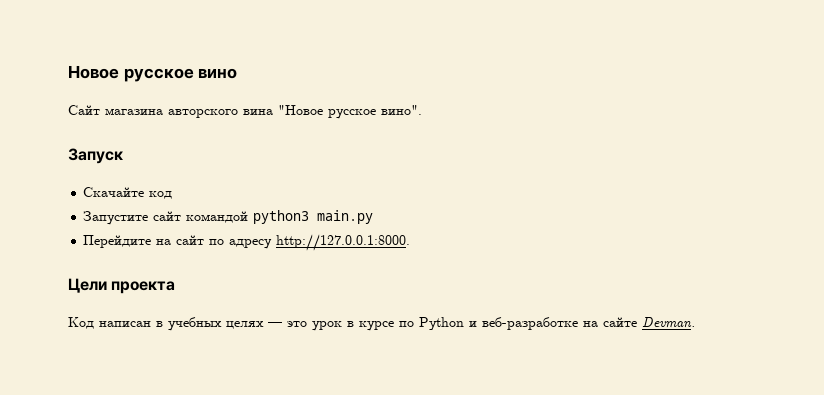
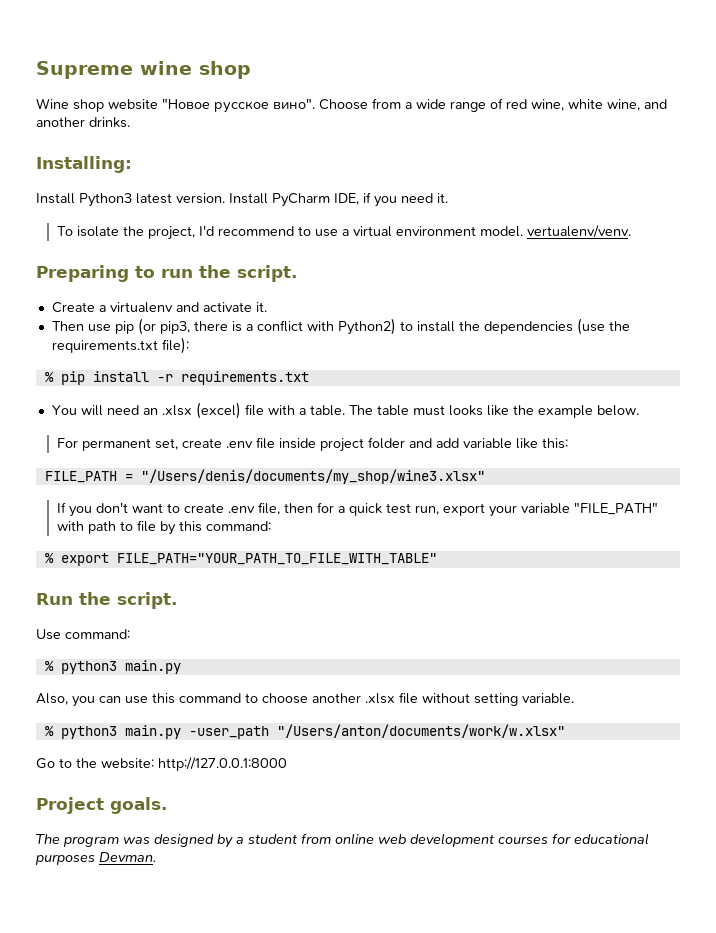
[68,65,238,82] [68,105,422,119] [68,148,123,164] [83,187,173,199] [83,210,374,225] [83,234,411,251] [68,278,176,294] [68,317,637,331] Новое русское вино // Сайт магазина авторского вина "Новое русское вино". // Запуск // Скачайте код // Запустите сайт командой python3 main.py // Перейдите на сайт по адресу http://127.0.0.1:8000. // Цели проекта // Код написан в учебных целях — это урок в курсе по Python и веб-разработке на сайте -> [36,61,251,79] [36,98,667,113] [36,117,130,128] [36,156,132,173] [36,192,448,207] [57,225,632,240] [36,265,297,282] [51,302,267,313] [51,318,630,335] [51,337,189,354] [44,371,309,385] [51,402,639,419] [57,437,569,452] [44,469,485,484] [57,502,659,517] [57,520,272,535] [44,553,437,566] [36,592,177,609] [36,629,130,640] [44,660,181,674] [36,692,574,707] [44,724,565,739] [36,757,287,771] [36,797,167,814] [36,833,649,848] [35,854,95,865] Supreme wine shop // Wine shop website "Новое русское вино". Choose from a wide range of red wine, white wine, and another drinks. // Installing: // Install Python3 latest version. Install PyCharm IDE, if you need it. // To isolate the project, I'd recommend to use a virtual environment model. vertualenv/venv. // Preparing to run the script. // Create a virtualenv and activate it. // Then use pip (or pip3, there is a conflict with Python2) to install the dependencies (use the requirements.txt file): // % pip install -r requirements.txt // You will need an .xlsx (excel) file with a table. The table must looks like the example below. // For permanent set, create .env file inside project folder and add variable like this: // FILE_PATH = "/Users/denis/documents/my_shop/wine3.xlsx" // If you don't want to create .env file, then for a quick test run, export your variable "FILE_PATH" with path to file by this command: // % export FILE_PATH="YOUR_PATH_TO_FILE_WITH_TABLE" // Run the script. // Use command: // % python3 main.py // Also, you can use this command to choose another .xlsx file without setting variable. // % python3 main.py -user_path "/Users/anton/documents/work/w.xlsx" // Go to the website: http://127.0.0.1:8000 // Project goals. // The program was designed by a student from online web development courses for educational purposes

